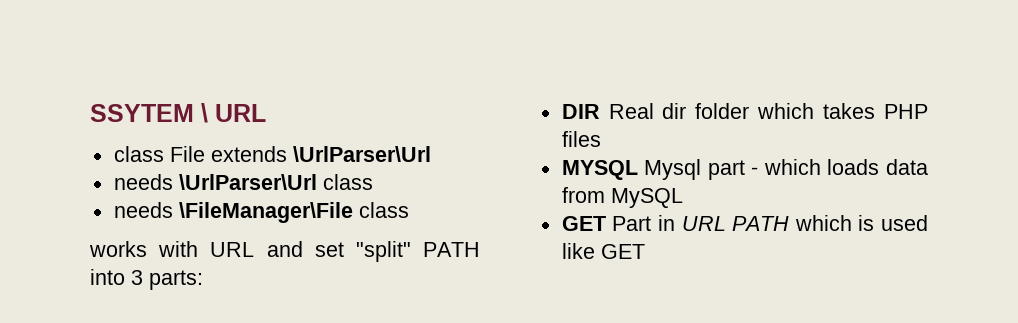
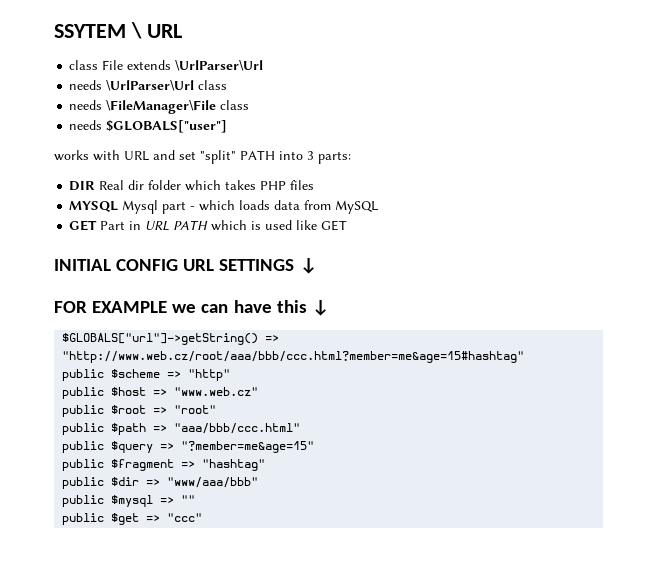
(409, 210) none -> [69,119,228,133] // needs $GLOBALS["user"]
(645, 251) none -> [54,258,317,274] [54,300,329,316] [62,333,280,345] [62,351,525,363] [62,369,231,381] [62,387,259,399] [62,405,217,417] [62,423,301,435] [62,441,315,453] [62,459,266,471] [62,477,259,489] [62,495,196,507] [62,513,203,525] // INITIAL CONFIG URL SETTINGS ↓ // FOR EXAMPLE we can have this ↓ // $GLOBALS["url"]->getString() => "http://www.web.cz/root/aaa/bbb/ccc.html?member=me&age=15#hashtag" // public $scheme => "http" // public $host => "www.web.cz" // public $root => "root" // public $path => "aaa/bbb/ccc.html" // public $query => "?member=me&age=15" // public $fragment => "hashtag" // public $dir => "www/aaa/bbb" // public $mysql => "" // public $get => "ccc"

